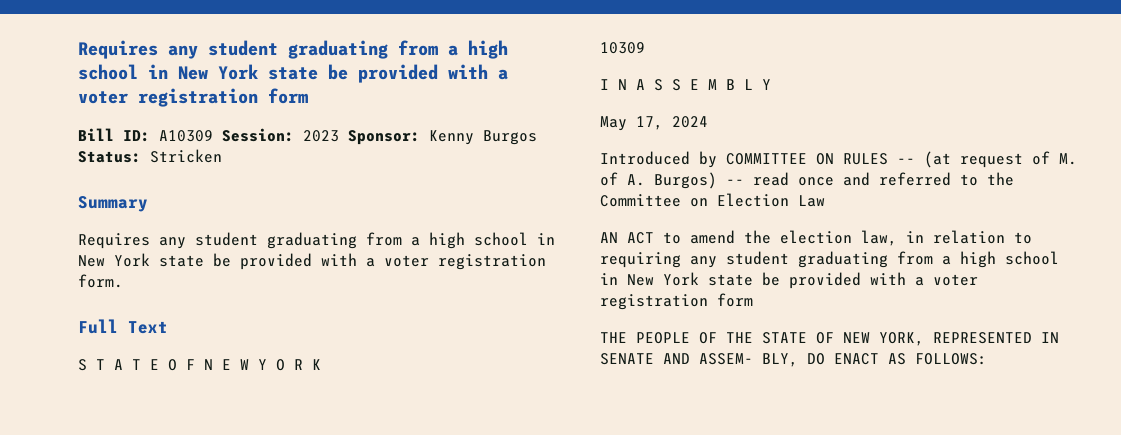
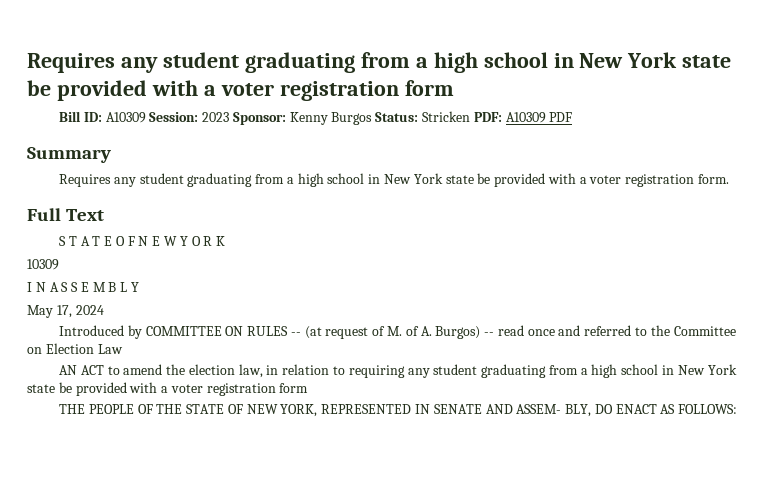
(222, 156) none -> [473,112,573,123] PDF: A10309 PDF

